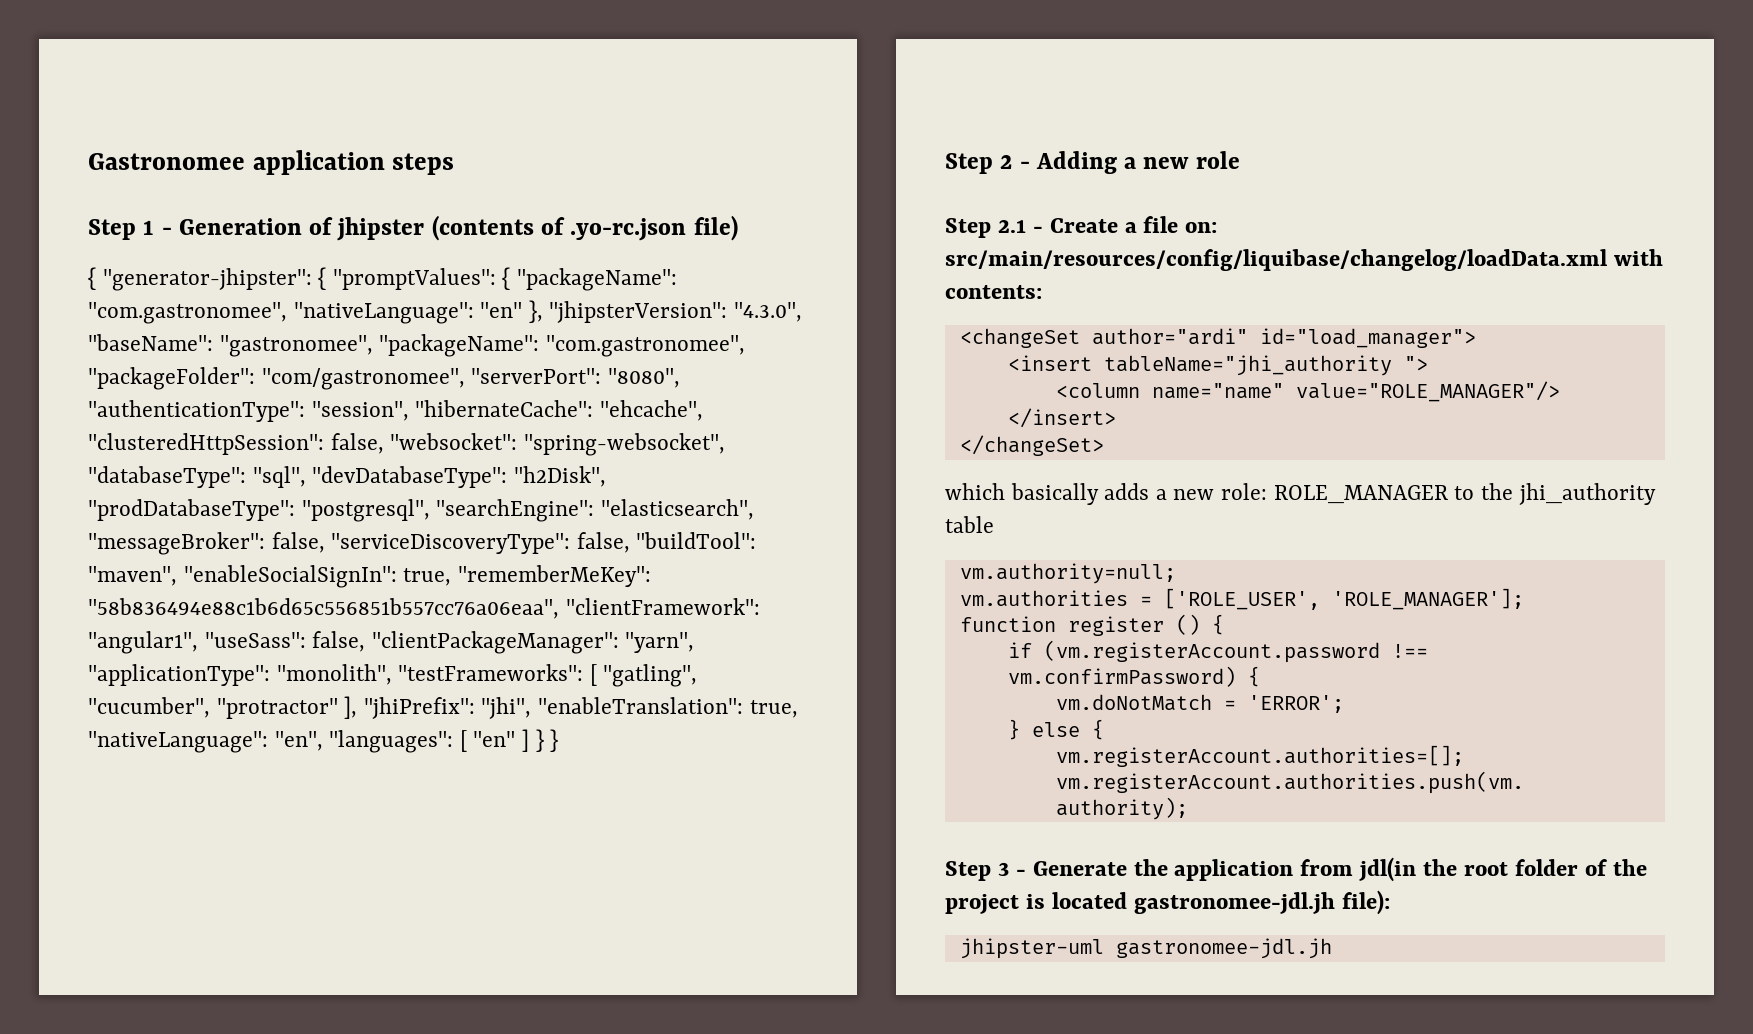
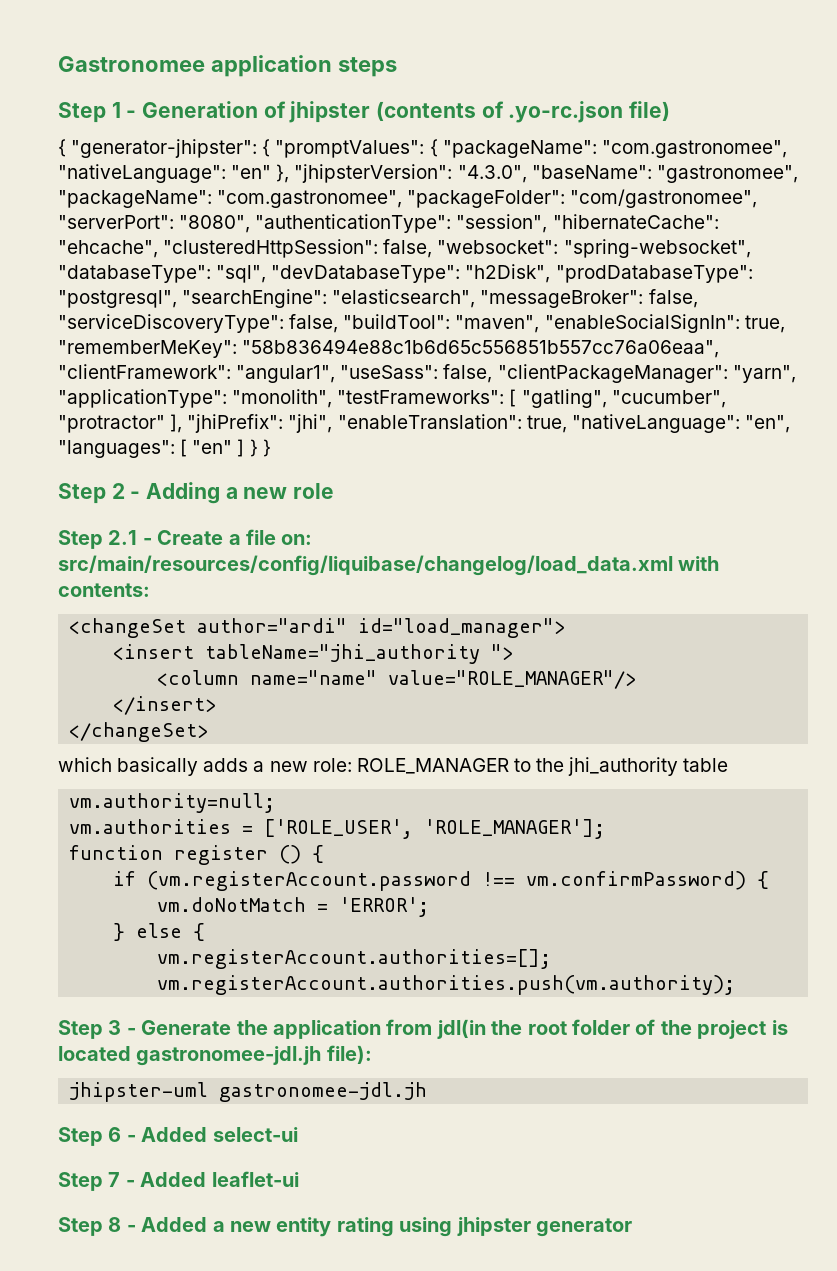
[945,249,1607,271] src/main/resources/config/liquibase/changelog/loadData.xml -> [58,555,673,576] src/main/resources/config/liquibase/changelog/load_data.xml
(1332, 948) none -> [58,1127,298,1146] [58,1171,299,1191] [58,1217,632,1237] // Step 6 - Added select-ui // Step 7 - Added leaflet-ui // Step 8 - Added a new entity rating using jhipster generator

